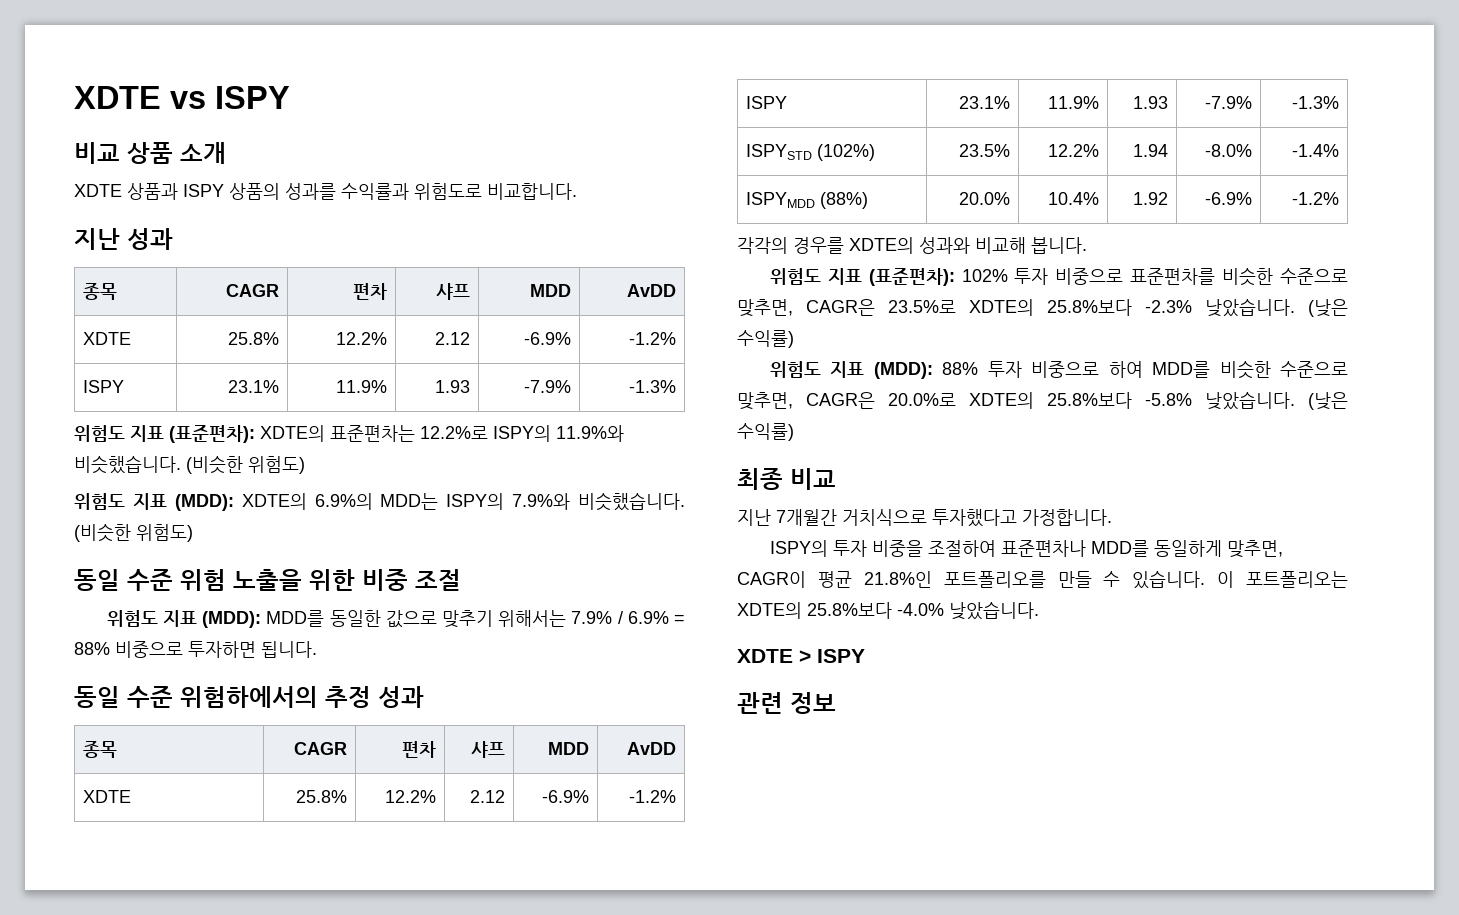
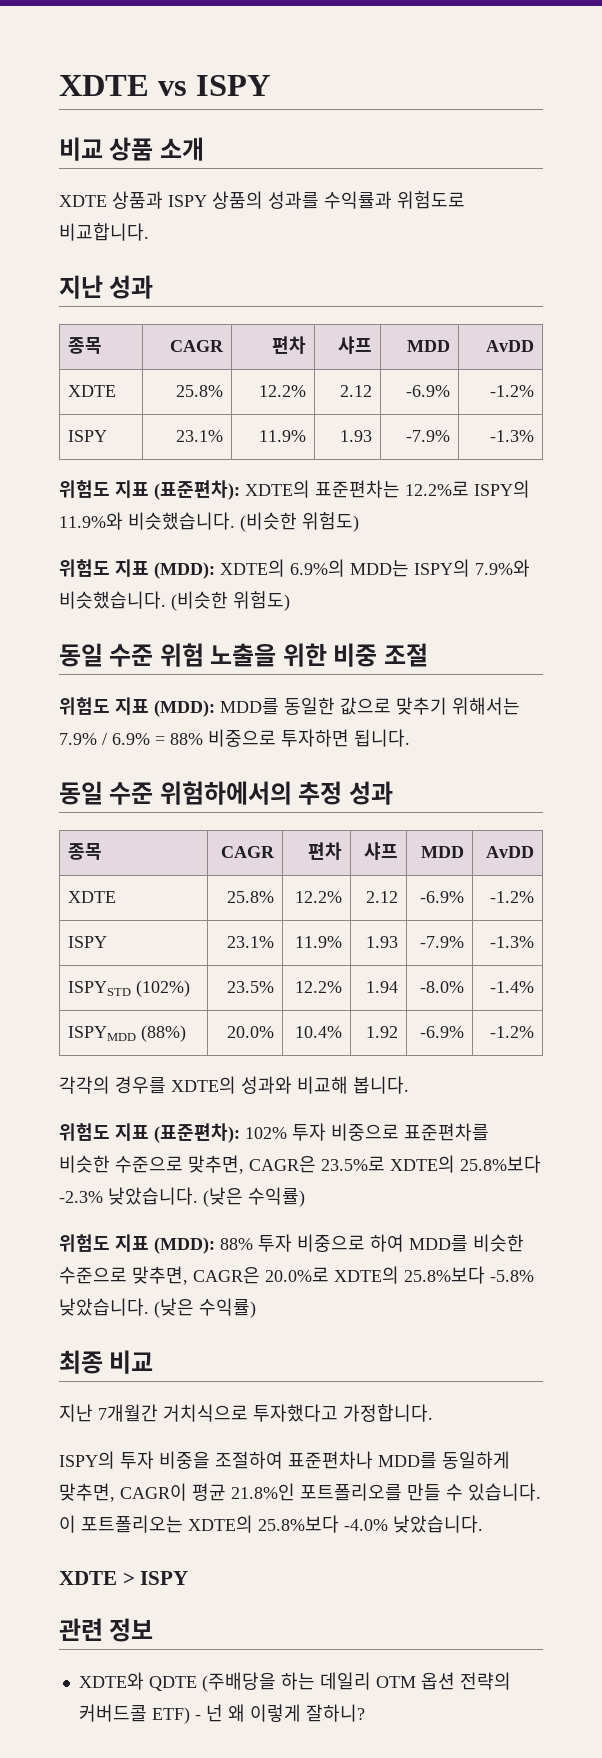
(836, 703) none -> [78,1672,511,1692] [78,1704,365,1724] // XDTE와 QDTE (주배당을 하는 데일리 OTM 옵션 전략의 커버드콜 ETF) - 넌 왜 이렇게 잘하니?

